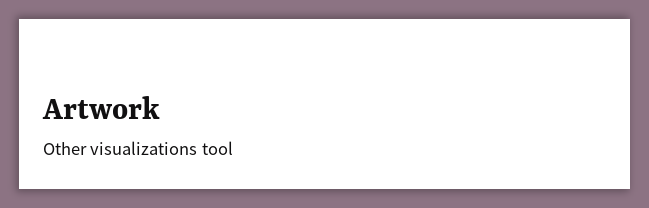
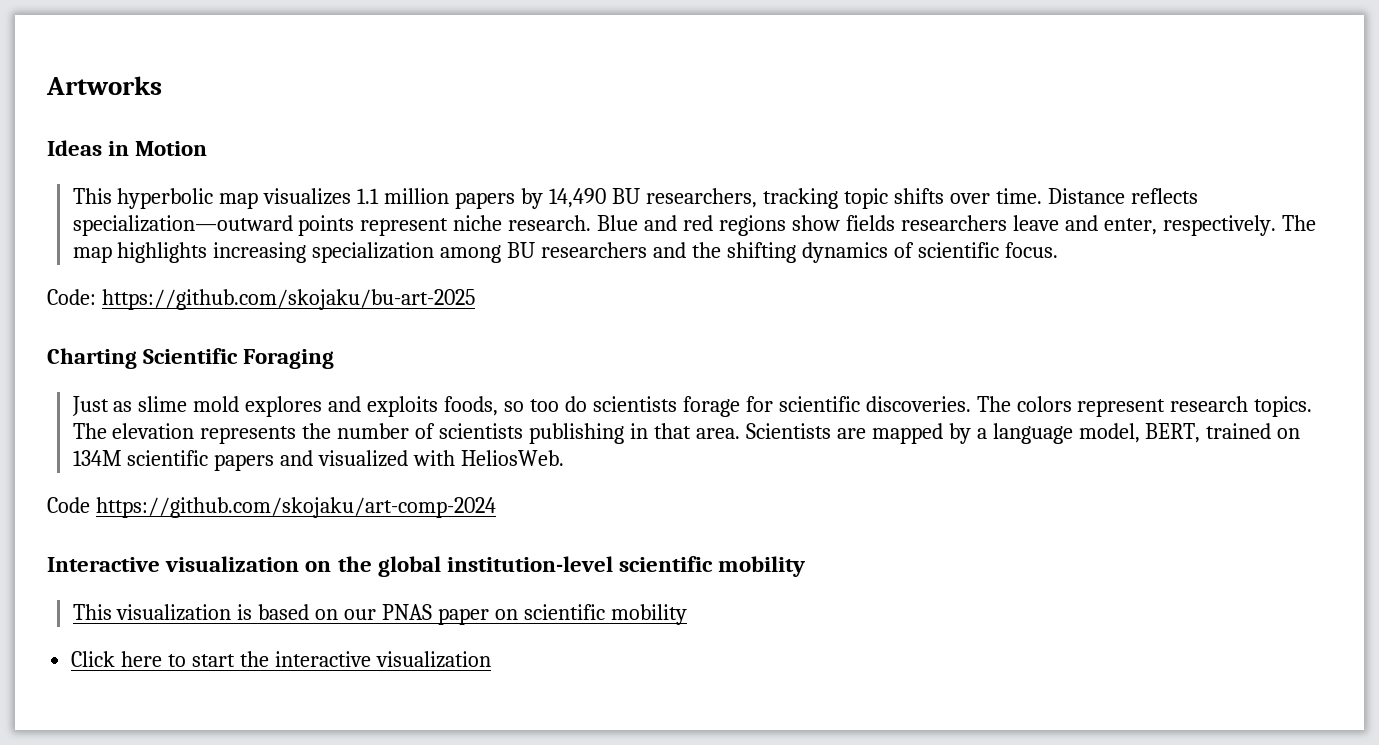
[42,96,160,119] [43,141,233,155] Artwork // Other visualizations tool -> [46,76,162,95] [47,140,208,156] [72,188,1198,209] [72,215,1316,236] [72,242,1058,263] [47,289,475,310] [47,348,335,369] [71,396,1313,417] [72,423,1301,444] [72,450,565,471] [47,497,496,518] [47,556,806,577] [72,604,687,625] [71,651,491,668] Artworks // Ideas in Motion // This hyperbolic map visualizes 1.1 million papers by 14,490 BU researchers, tracking topic shifts over time. Distance reflects specialization—outward points represent niche research. Blue and red regions show fields researchers leave and enter, respectively. The map highlights increasing specialization among BU researchers and the shifting dynamics of scientific focus. // Code: https://github.com/skojaku/bu-art-2025 // Charting Scientific Foraging // Just as slime mold explores and exploits foods, so too do scientists forage for scientific discoveries. The colors represent research topics. The elevation represents the number of scientists publishing in that area. Scientists are mapped by a language model, BERT, trained on 134M scientific papers and visualized with HeliosWeb. // Code https://github.com/skojaku/art-comp-2024 // Interactive visualization on the global institution-level scientific mobility // This visualization is based on our PNAS paper on scientific mobility // Click here to start the interactive visualization

